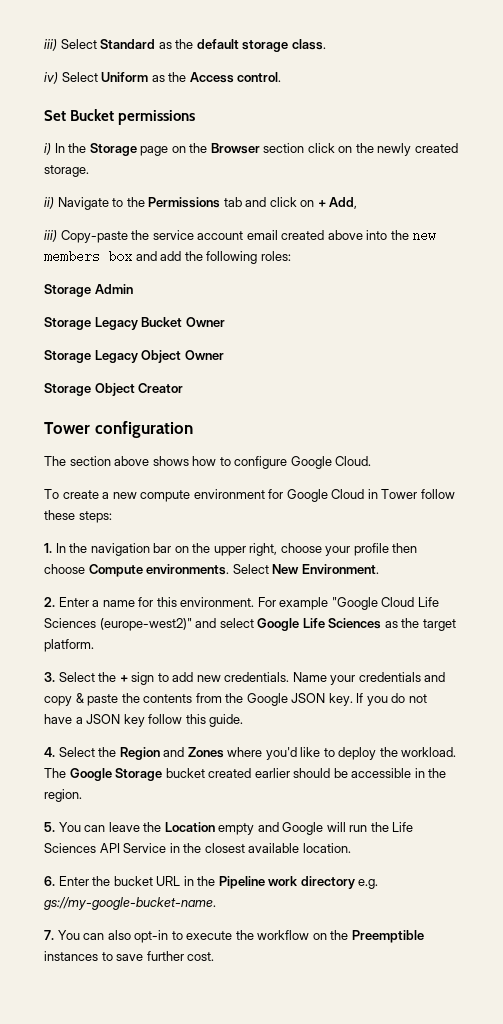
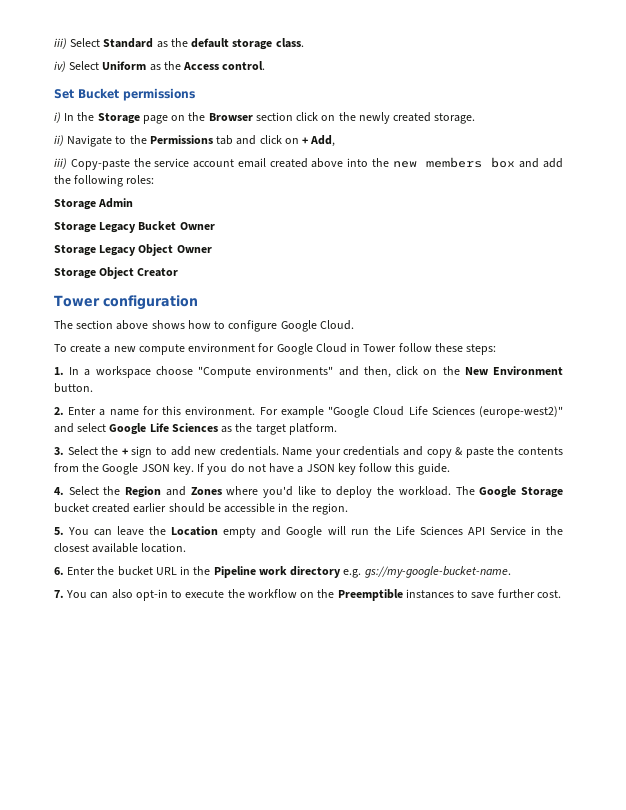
[69,543,418,556] [44,564,379,577] the navigation bar on the upper right, choose your profile then choose Compute environments. Select New Environment. -> [84,366,563,378] [54,383,93,393] a workspace choose "Compute environments" and then, click on the New Environment button.

